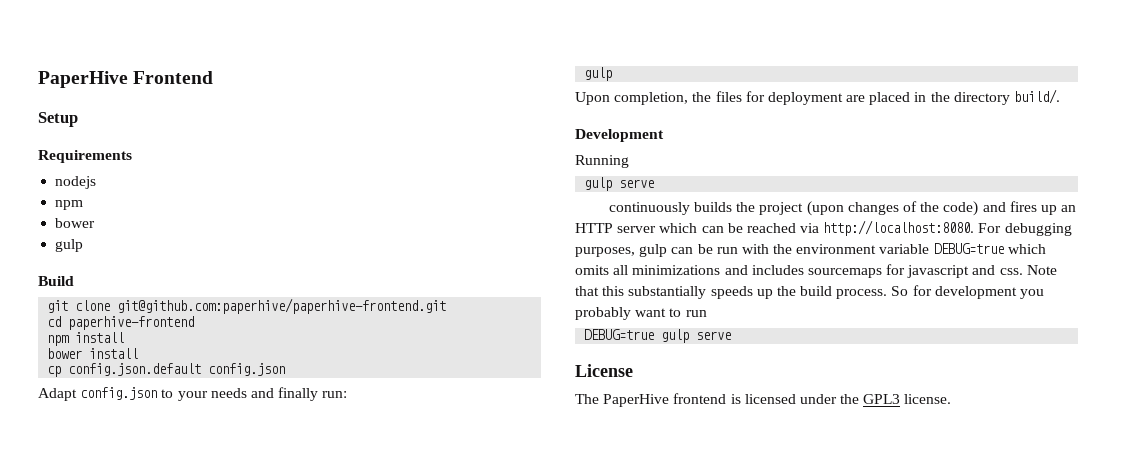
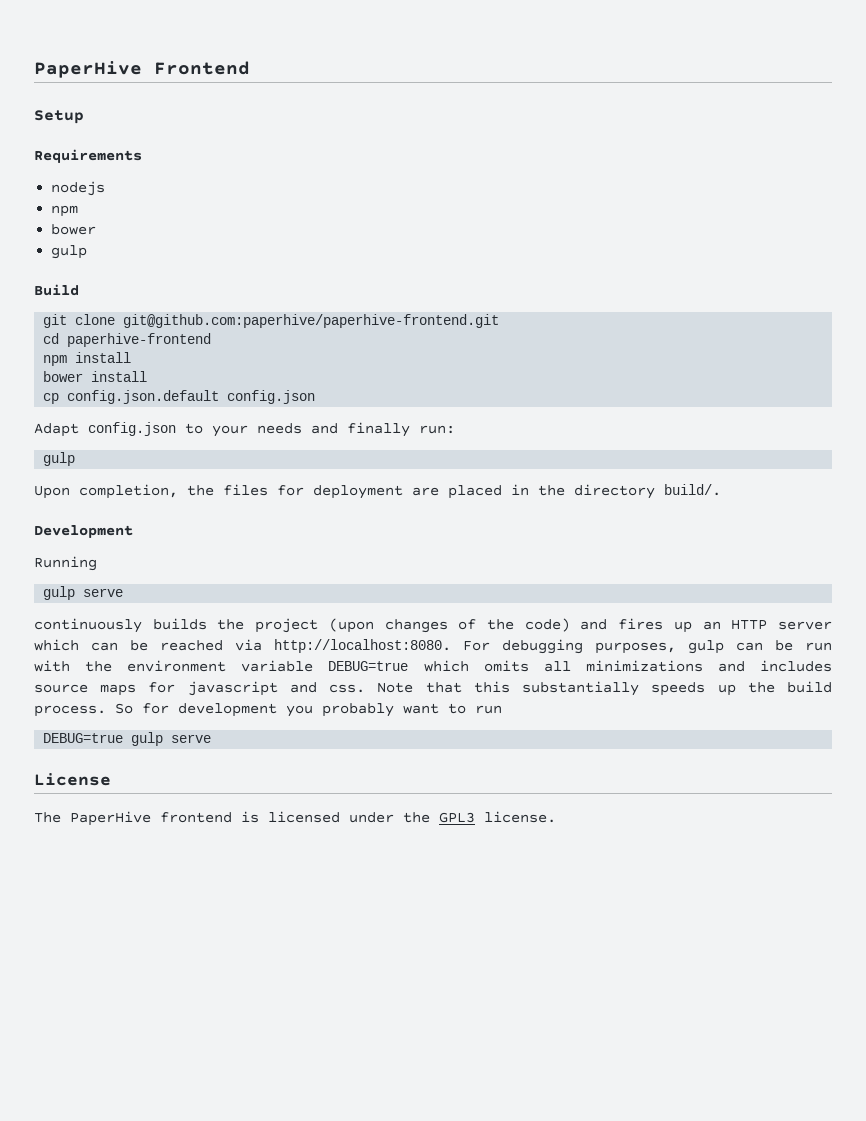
[807,268,882,278] sourcemaps -> [34,684,137,696] source maps

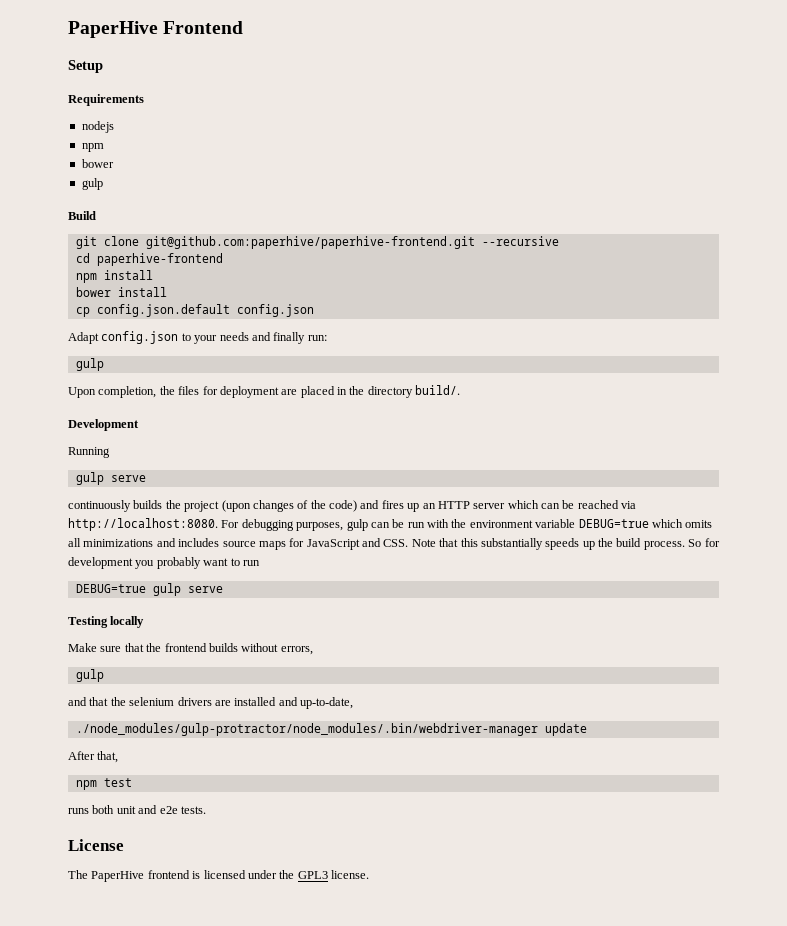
(500, 321) none -> [481,236,559,246] --recursive
[187,681,366,696] javascript and css. -> [306,538,409,550] JavaScript and CSS.
(212, 738) none -> [68,616,145,628] [68,643,313,655] [75,669,104,682] [68,697,353,709] [75,723,587,736] [68,751,119,763] [75,778,132,790] [68,805,206,814] // Testing locally // Make sure that the frontend builds without errors, // gulp // and that the selenium drivers are installed and up-to-date, // ./node_modules/gulp-protractor/node_modules/.bin/webdriver-manager update // After that, // npm test // runs both unit and e2e tests.

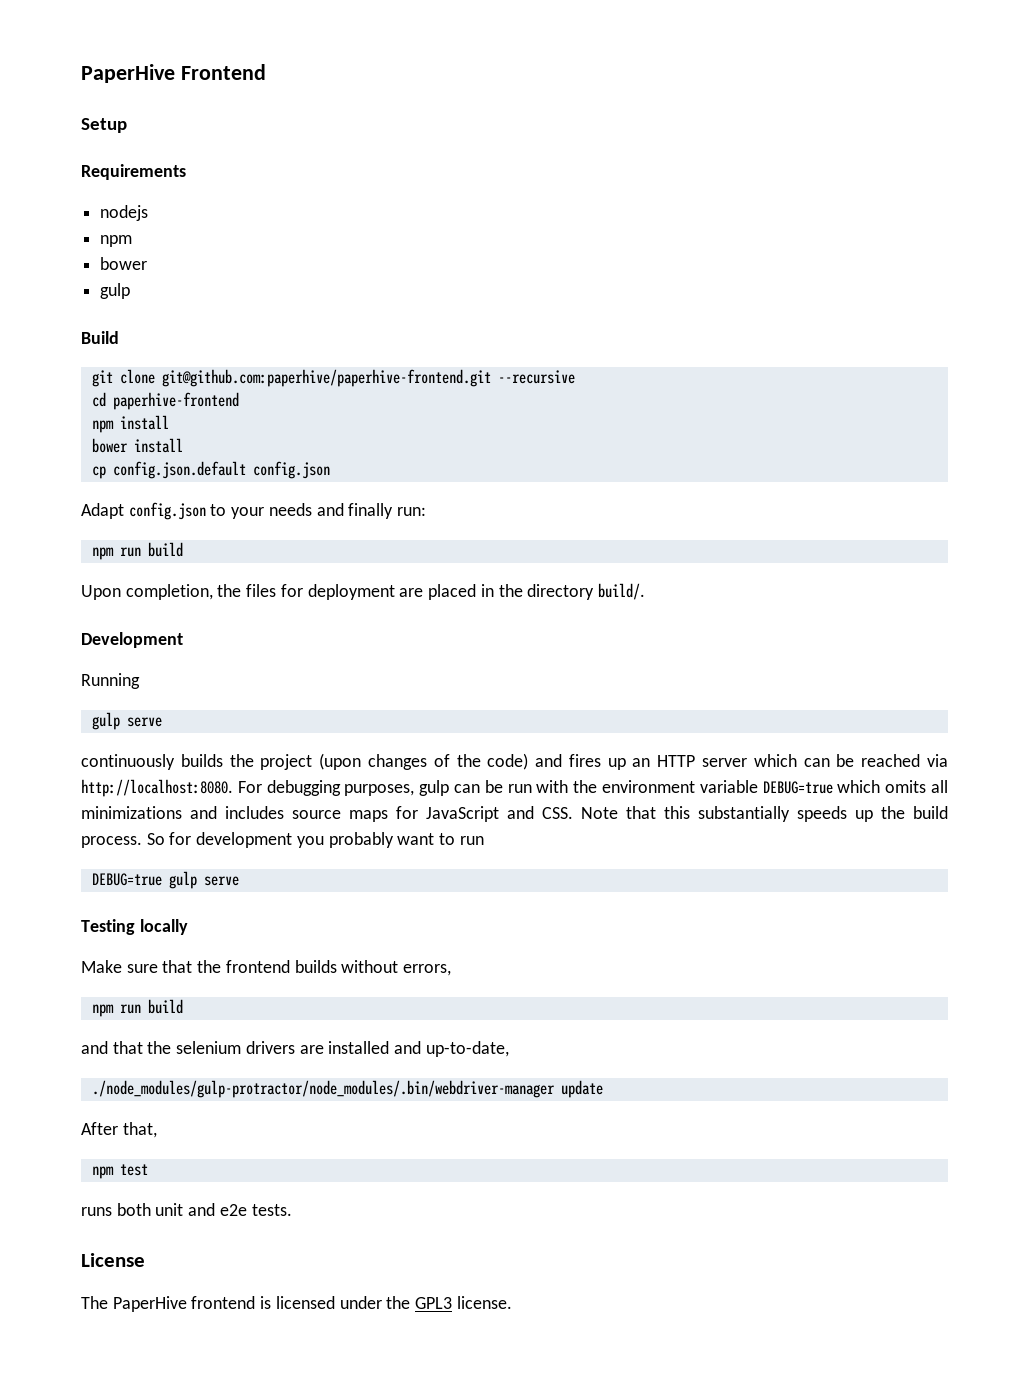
[75,358,104,371] gulp -> [91,542,183,560] npm run build
[75,669,104,682] gulp -> [91,999,183,1017] npm run build

